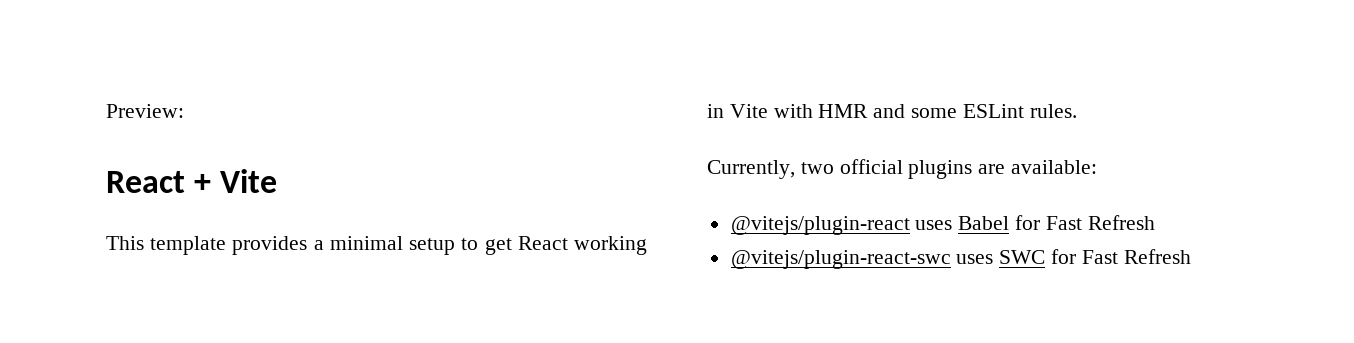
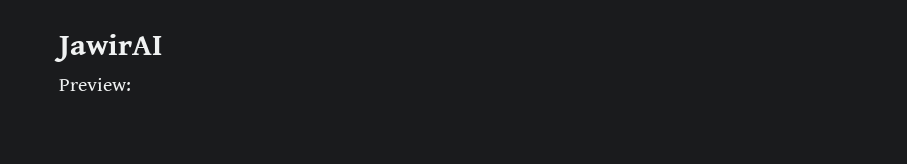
(106, 111) none -> [54,34,162,62] JawirAI //
[106,169,278,193] [106,236,647,255] [707,104,1077,118] [707,159,1098,179] [730,215,1155,235] [730,249,1191,269] // React + Vite // This template provides a minimal setup to get React working in Vite with HMR and some ESLint rules. // Currently, two official plugins are available: // @vitejs/plugin-react uses Babel for Fast Refresh // @vitejs/plugin-react-swc uses SWC for Fast Refresh -> (131, 84) none

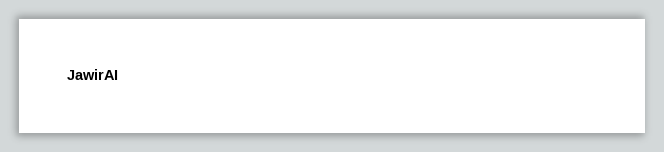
[59,78,131,91] // Preview: -> (118, 74) none

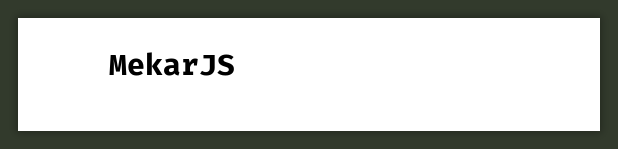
[67,69,118,80] JawirAI -> [109,52,235,76] MekarJS

